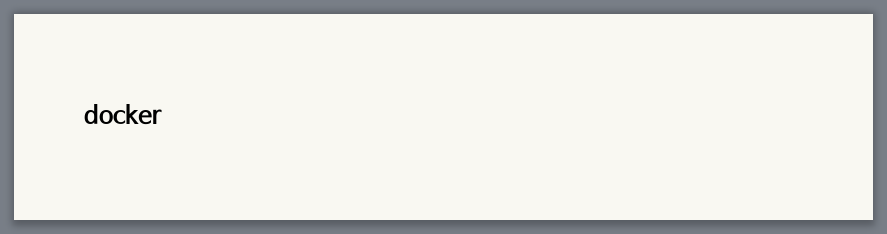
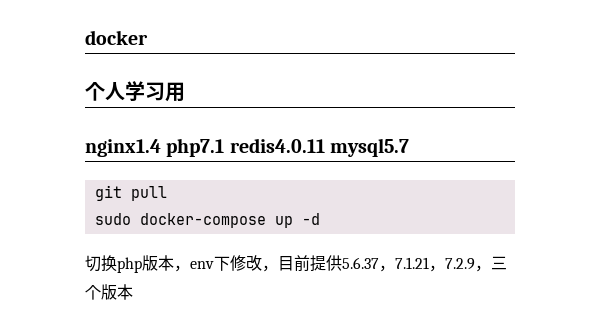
(162, 114) none -> [85,81,185,102] [85,138,410,157] [94,185,167,201] [94,213,320,228] [85,255,507,273] [85,284,133,300] // 个人学习用 // nginx1.4 php7.1 redis4.0.11 mysql5.7 // git pull // sudo docker-compose up -d // 切换php版本，env下修改，目前提供5.6.37，7.1.21，7.2.9，三个版本

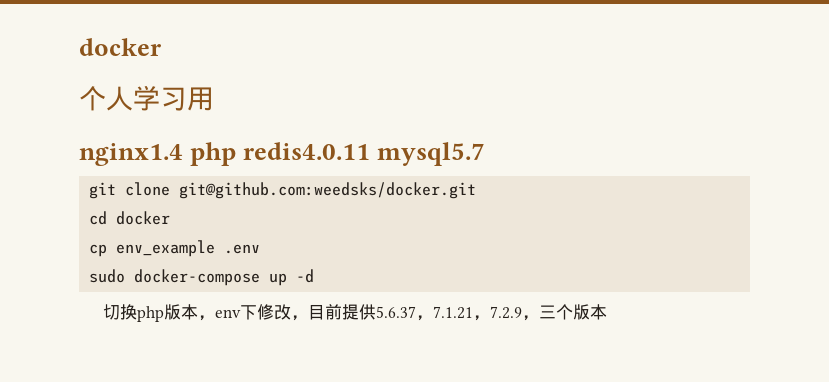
[166,138,225,157] php7.1 -> [190,142,237,166] php
[130,186,167,201] pull -> [125,182,477,199] [89,211,171,225] [89,240,261,257] clone git@github.com:weedsks/docker.git // cd docker // cp env_example .env

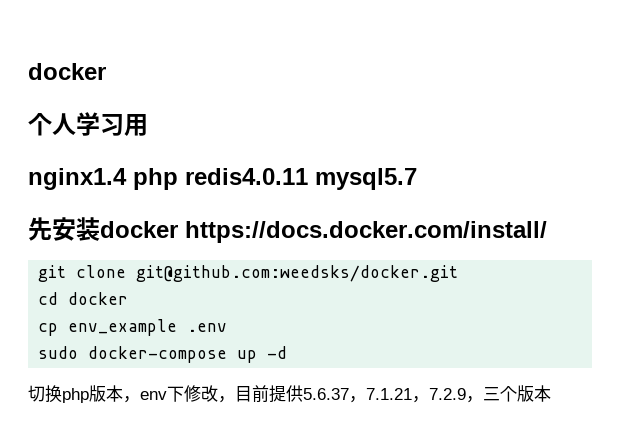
(486, 154) none -> [28,217,547,243] // 先安装docker https://docs.docker.com/install/

